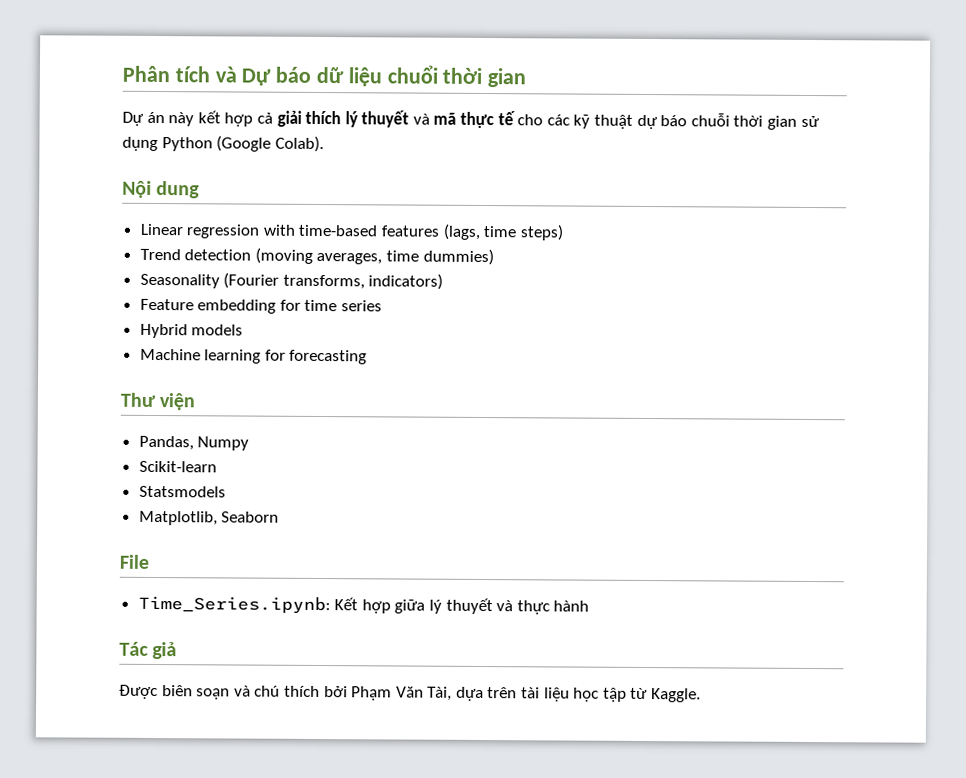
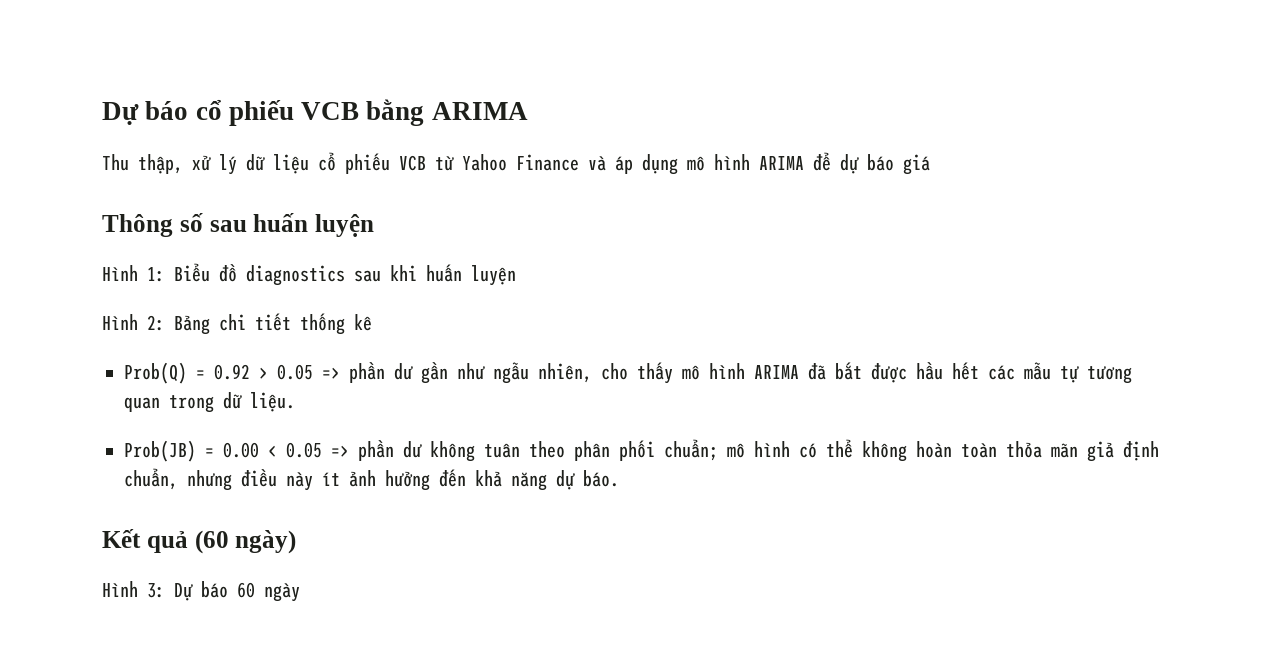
[122,65,527,88] [122,110,820,130] [122,135,324,153] [122,180,201,199] [139,223,564,241] [139,247,494,266] [139,272,444,290] [139,298,383,314] [139,323,244,339] [139,348,368,365] [120,392,196,411] [138,435,250,451] [138,460,217,473] [138,485,226,498] [138,510,280,526] [119,554,149,569] [137,595,590,615] [119,641,178,660] [119,684,702,703] Phân tích và Dự báo dữ liệu chuổi thời gian // Dự án này kết hợp cả giải thích lý thuyết và mã thực tế cho các kỹ thuật dự báo chuỗi thời gian sử dụng Python (Google Colab). // Nội dung // Linear regression with time-based features (lags, time steps) // Trend detection (moving averages, time dummies) // Seasonality (Fourier transforms, indicators) // Feature embedding for time series // Hybrid models // Machine learning for forecasting // Thư viện // Pandas, Numpy // Scikit-learn // Statsmodels // Matplotlib, Seaborn // File // Time_Series.ipynb: Kết hợp giữa lý thuyết và thực hành // Tác giả // Được biên soạn và chú thích bởi Phạm Văn Tài, dựa trên tài liệu học tập từ Kaggle. -> [102,99,528,126] [102,152,930,175] [102,213,374,237] [102,263,516,286] [102,313,372,335] [124,362,1132,384] [124,392,295,413] [124,439,1159,462] [124,468,619,491] [102,529,297,554] [102,581,300,602] Dự báo cổ phiếu VCB bằng ARIMA // Thu thập, xử lý dữ liệu cổ phiếu VCB từ Yahoo Finance và áp dụng mô hình ARIMA để dự báo giá // Thông số sau huấn luyện // Hình 1: Biểu đồ diagnostics sau khi huấn luyện // Hình 2: Bảng chi tiết thống kê // Prob(Q) = 0.92 > 0.05 => phần dư gần như ngẫu nhiên, cho thấy mô hình ARIMA đã bắt được hầu hết các mẫu tự tương quan trong dữ liệu. // Prob(JB) = 0.00 < 0.05 => phần dư không tuân theo phân phối chuẩn; mô hình có thể không hoàn toàn thỏa mãn giả định chuẩn, nhưng điều này ít ảnh hưởng đến khả năng dự báo. // Kết quả (60 ngày) // Hình 3: Dự báo 60 ngày

